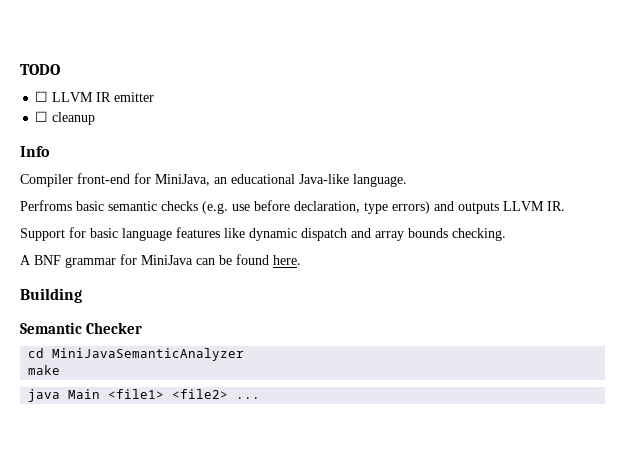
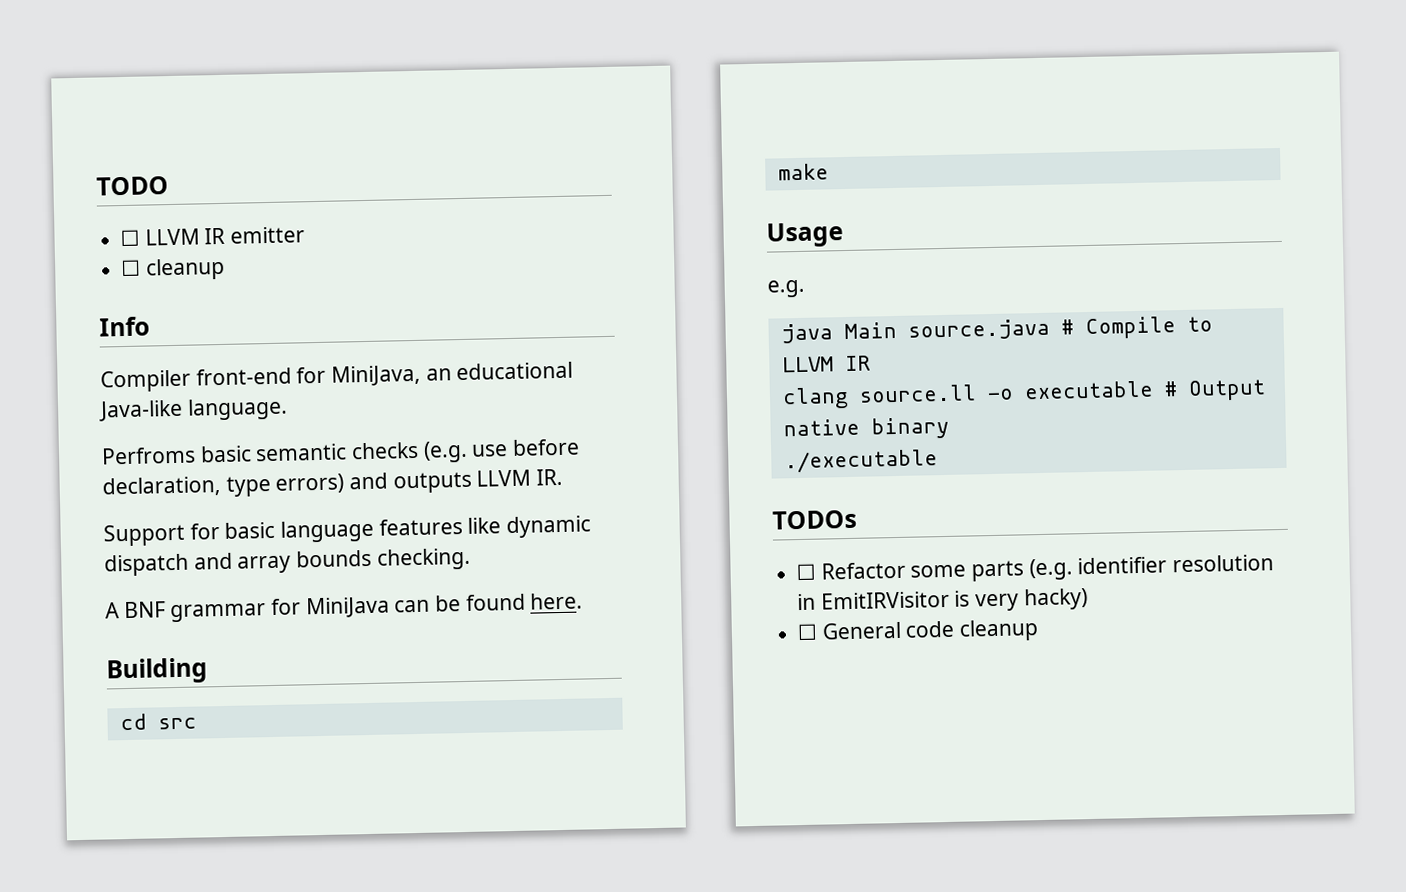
[20,322,142,334] // Semantic Checker -> (208, 671) none
[52,348,245,361] MiniJavaSemanticAnalyzer -> [157,717,197,730] src
(61, 370) none -> [766,222,843,248] [767,279,805,298] // Usage // e.g.
[108,389,261,399] <file1> <file2> ... -> [907,316,1213,341] [781,355,871,373] [781,379,1266,410] [782,416,949,440] [783,449,938,474] [772,509,857,530] [796,554,1275,582] [797,588,1088,612] [797,619,1040,642] source.java # Compile to LLVM IR // clang source.ll -o executable # Output native binary // ./executable // TODOs // ☐ Refactor some parts (e.g. identifier resolution in EmitIRVisitor is very hacky) // ☐ General code cleanup

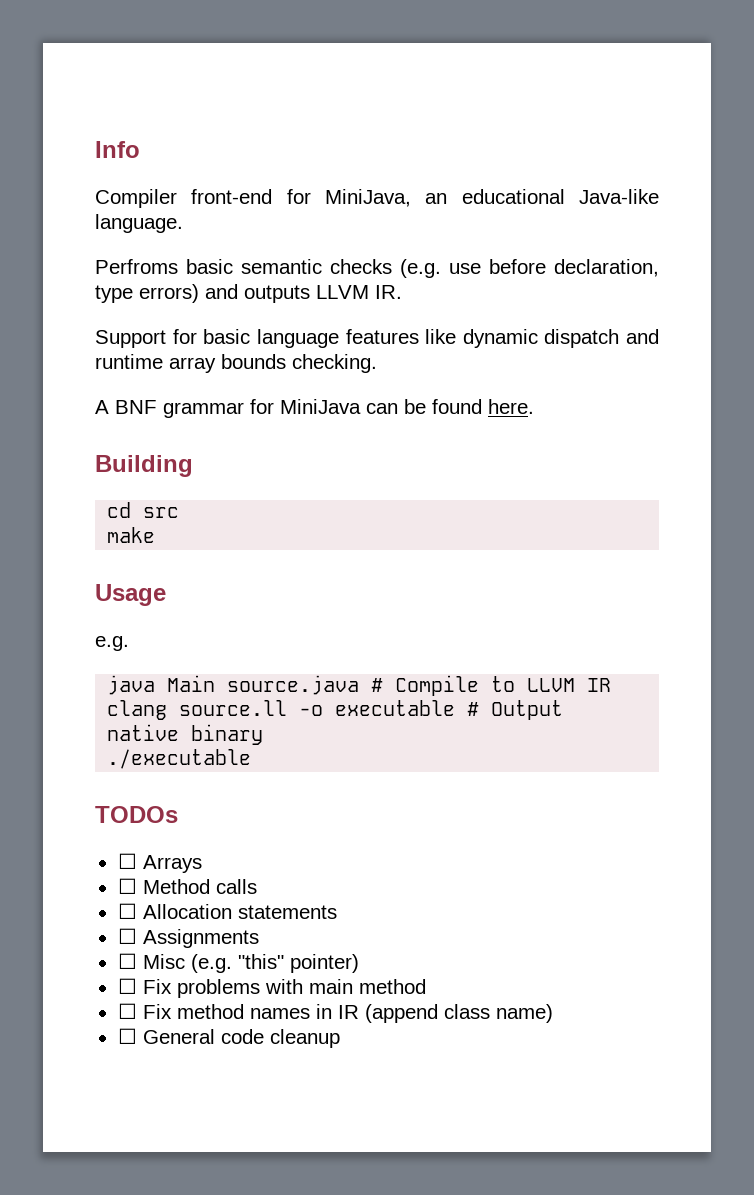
[96,176,169,196] [120,226,306,247] [121,257,225,281] TODO // ☐ LLVM IR emitter // ☐ cleanup // -> (95, 149) none
(233, 561) none -> [95,354,163,369] runtime
[820,554,1275,582] [797,588,1088,612] Refactor some parts (e.g. identifier resolution in EmitIRVisitor is very hacky) -> [142,855,202,873] [117,878,257,894] [117,903,337,919] [117,928,259,948] [117,953,359,973] [117,978,426,998] [117,1003,553,1023] Arrays // ☐ Method calls // ☐ Allocation statements // ☐ Assignments // ☐ Misc (e.g. "this" pointer) // ☐ Fix problems with main method // ☐ Fix method names in IR (append class name)

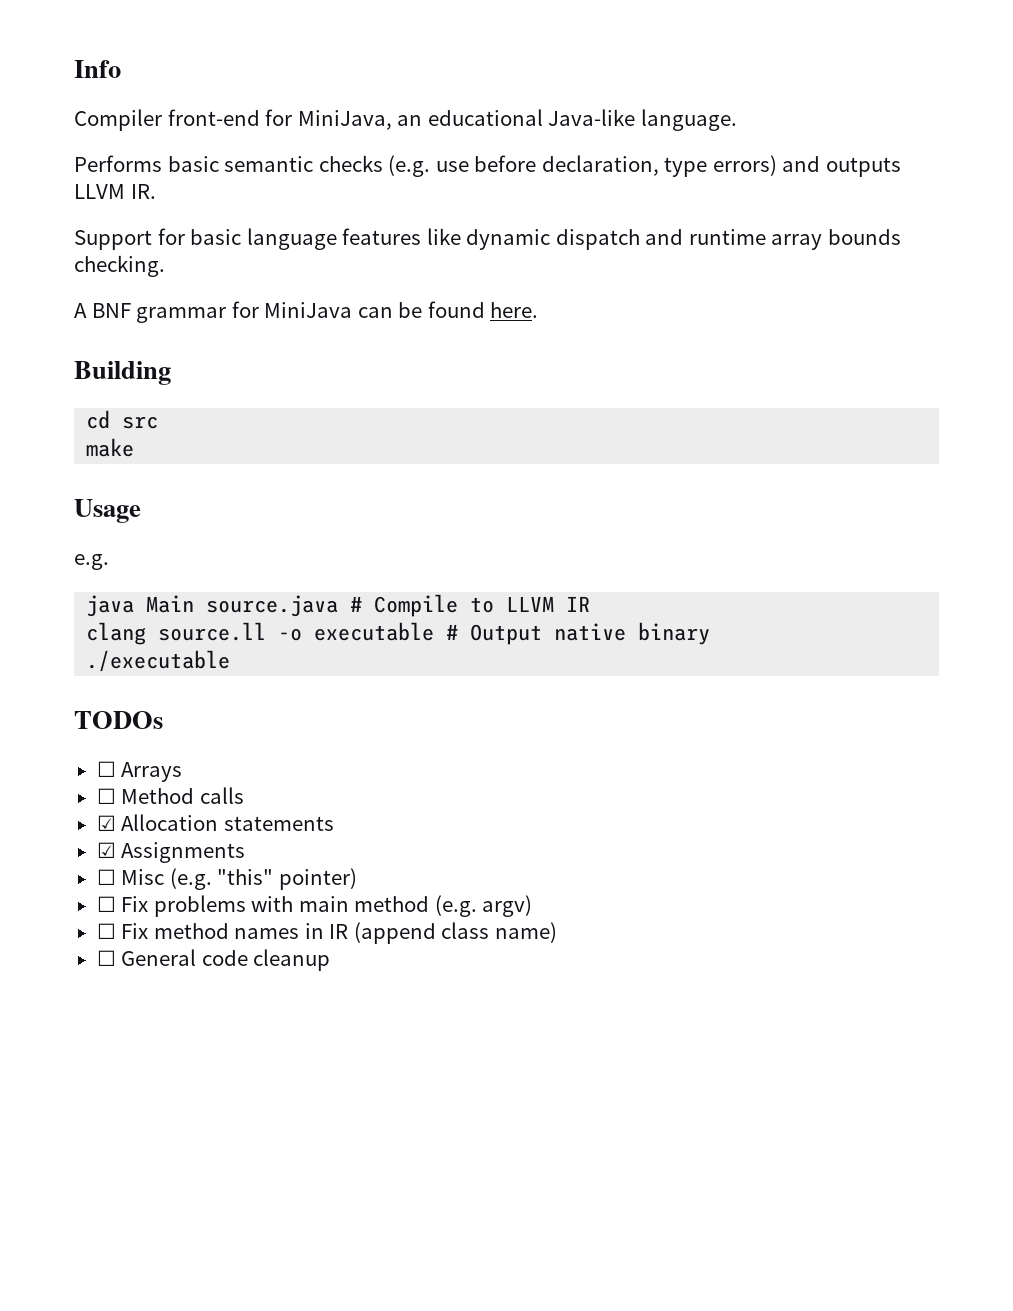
[95,259,178,274] Perfroms -> [74,155,162,172] Performs
[117,903,137,919] ☐ -> [96,815,116,831] ☑
[117,928,137,944] ☐ -> [96,842,116,858] ☑
(426, 986) none -> [434,895,533,917] (e.g. argv)

